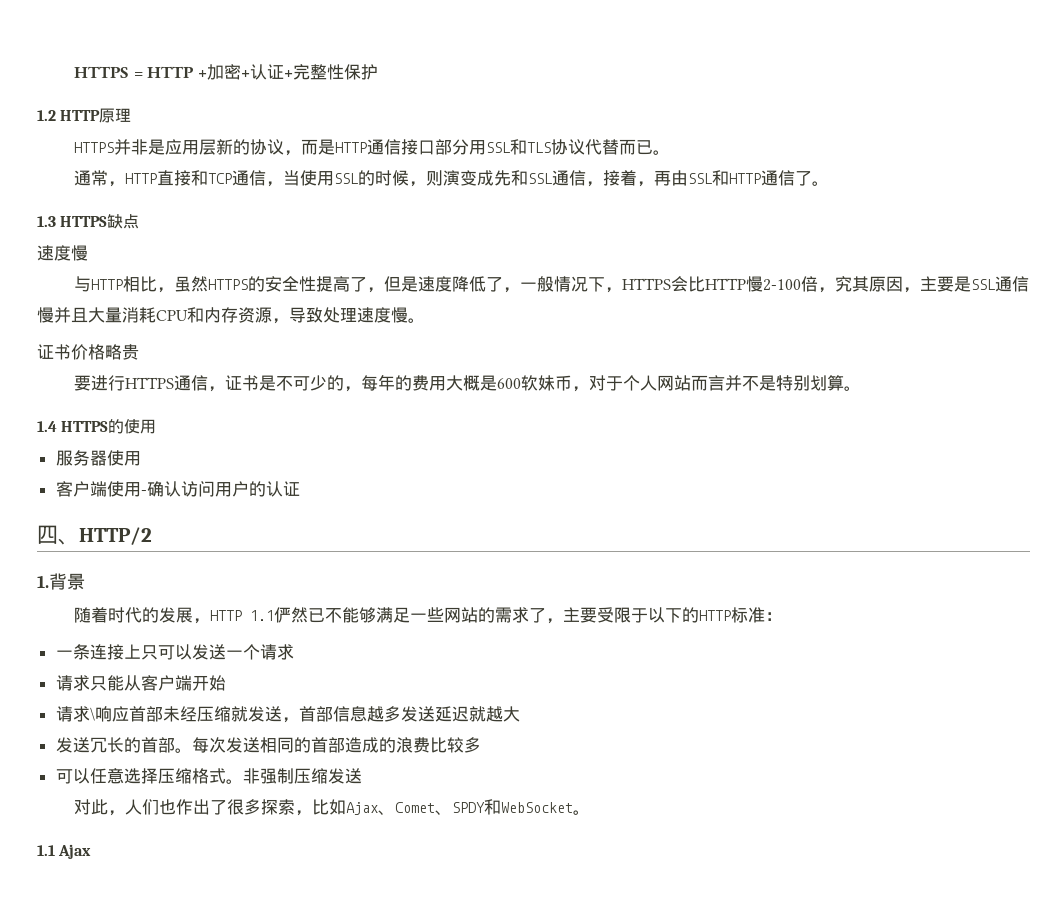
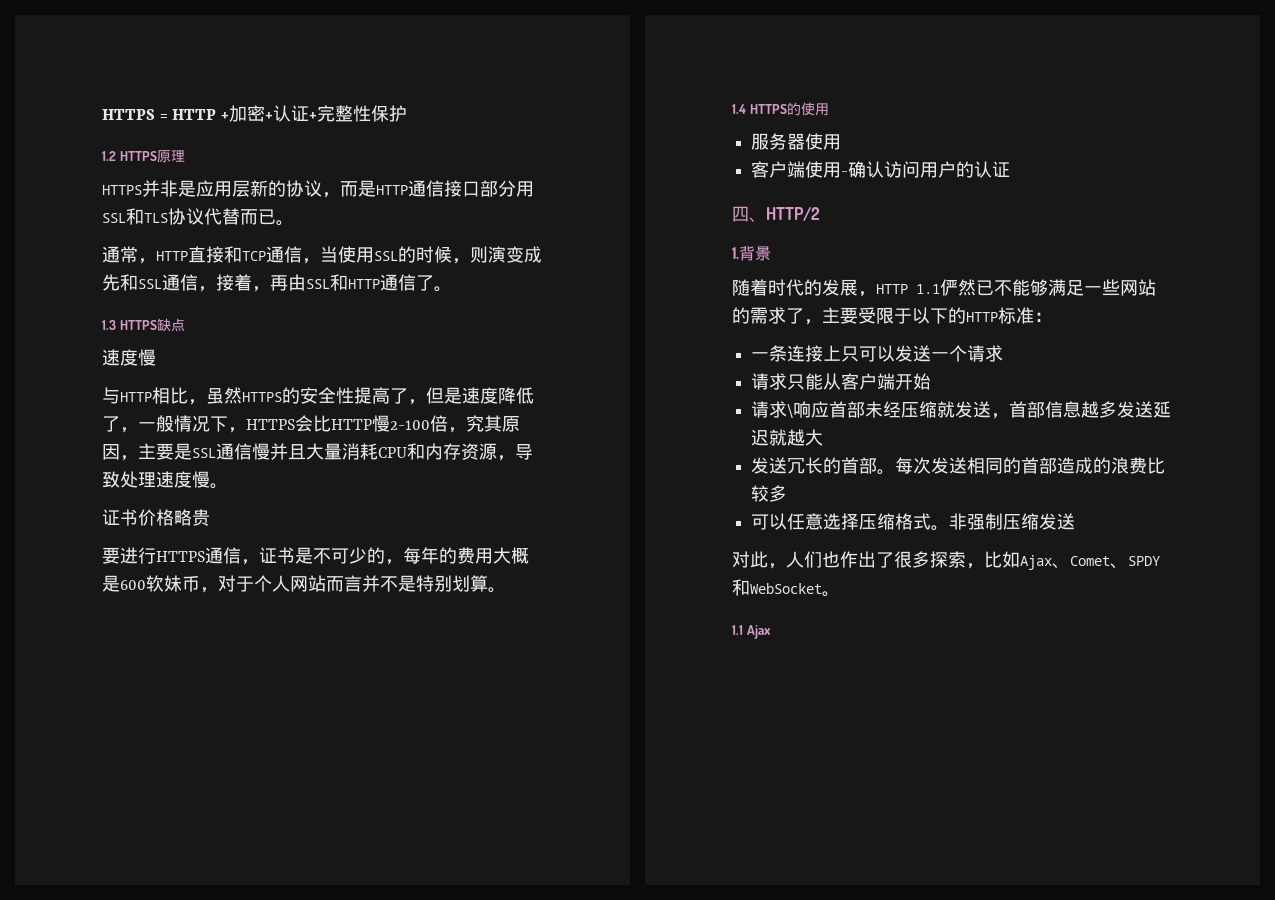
[60,110,101,121] HTTP -> [119,151,157,161] HTTPS

